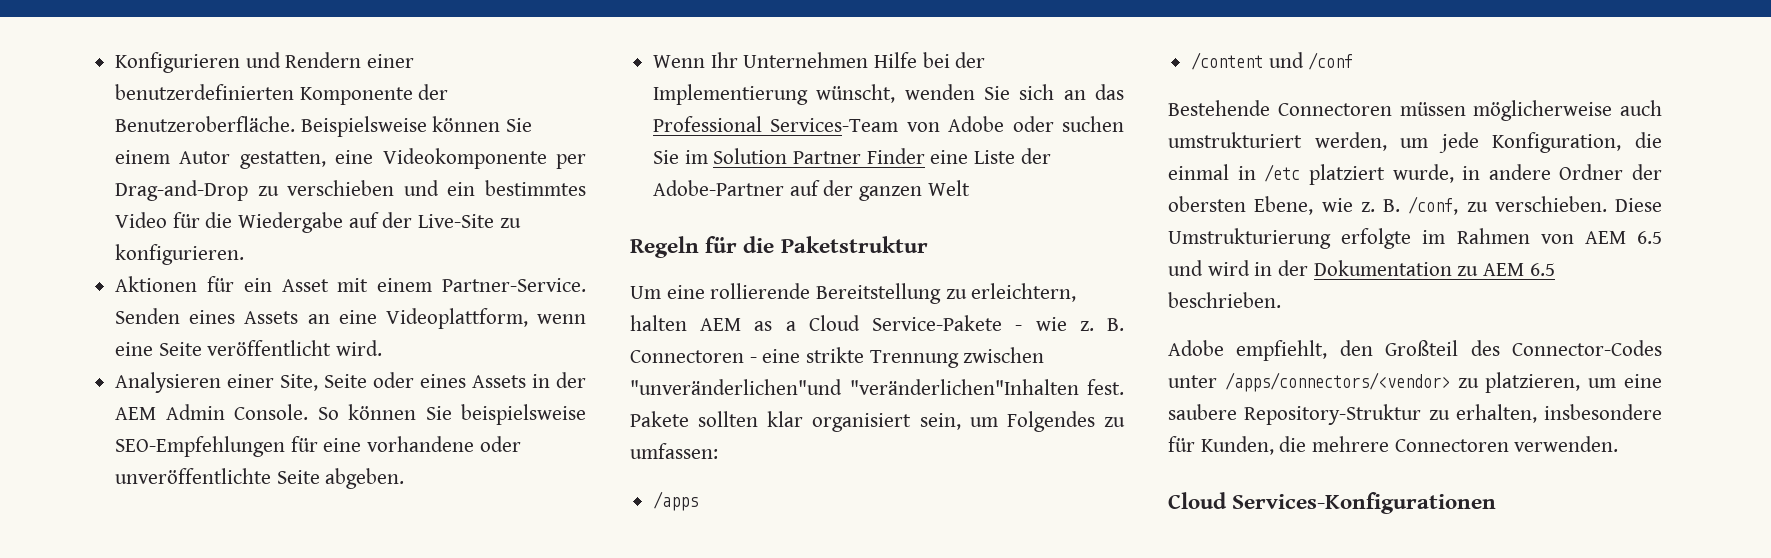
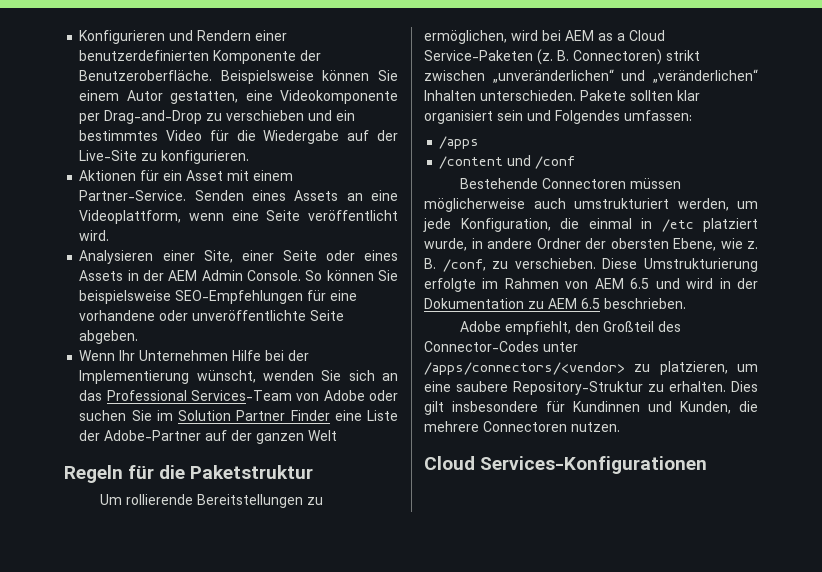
(319, 382) none -> [241,250,274,261] einer
[666,283,1077,304] [630,315,1124,331] [630,347,1045,368] [630,379,1124,395] [630,411,1125,432] eine rollierende Bereitstellung zu erleichtern, halten AEM as a Cloud Service-Pakete - wie z. B. Connectoren - eine strikte Trennung zwischen "unveränderlichen"und "veränderlichen"Inhalten fest. Pakete sollten klar organisiert sein, um Folgendes zu -> [125,494,323,508] [424,30,665,44] [424,49,700,65] [424,69,758,83] [424,90,700,101] [424,110,620,124] rollierende Bereitstellungen zu ermöglichen, wird bei AEM as a Cloud Service-Paketen (z. B. Connectoren) strikt zwischen „unveränderlichen“ und „veränderlichen“ Inhalten unterschieden. Pakete sollten klar organisiert sein und Folgendes
[1455,404,1662,423] [1168,436,1195,452] erhalten, insbesondere für -> [669,381,758,392] [424,401,672,415] erhalten. Dies gilt insbesondere für Kundinnen und
[1514,436,1619,452] verwenden. -> [571,422,620,432] nutzen.

